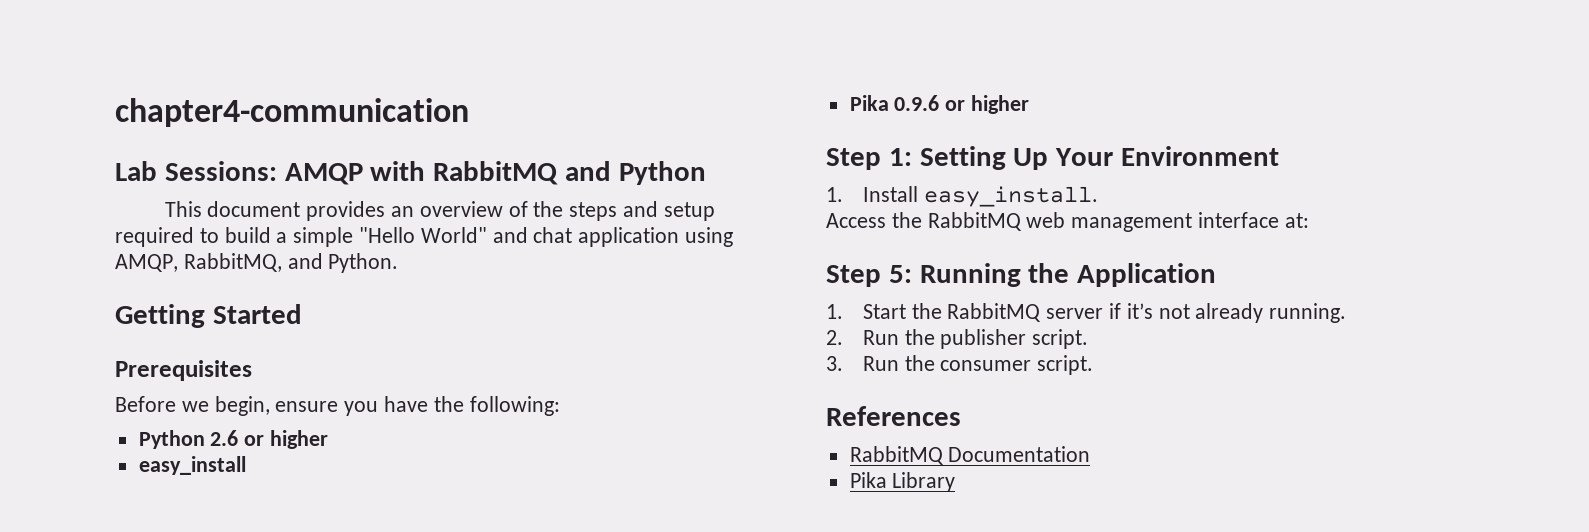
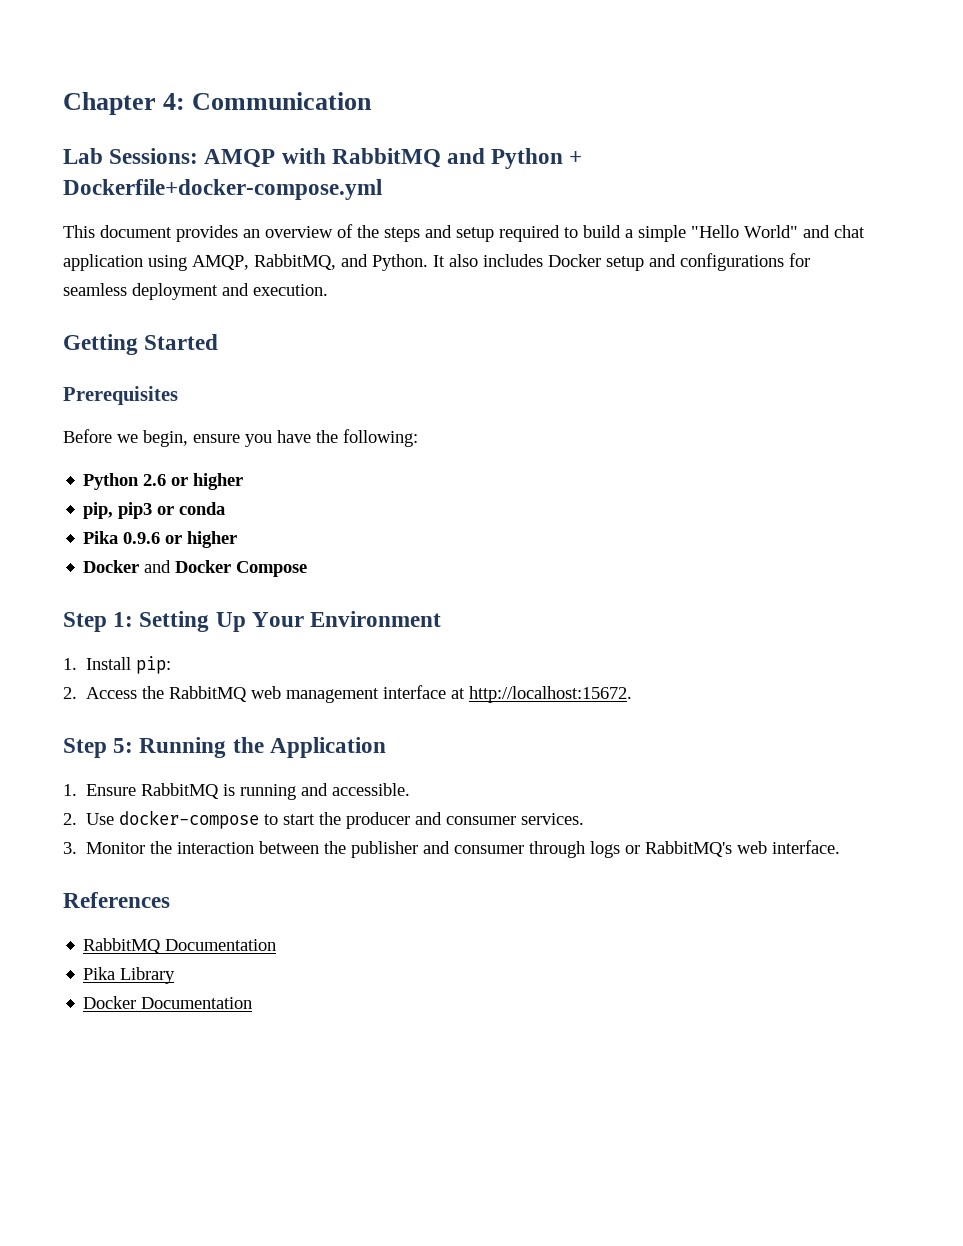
[115,98,469,127] chapter4-communication -> [63,92,373,115] Chapter 4: Communication
(706, 173) none -> [569,151,583,164] [63,179,382,200] + Dockerfile+docker-compose.yml
(399, 263) none -> [433,253,810,271] [63,283,328,300] It also includes Docker setup and configurations for seamless deployment and execution.
[138,456,246,475] easy_install -> [83,502,226,519] pip, pip3 or conda
(1030, 104) none -> [83,560,308,577] // Docker and Docker Compose
[923,186,1098,207] easy_install. // -> [136,656,172,674] [63,687,77,699] pip: // 2.
[1284,213,1309,228] at: -> [451,686,633,703] at http://localhost:15672.
[862,303,1347,323] [826,329,1089,349] [826,355,1094,375] Start the RabbitMQ server if it’s not already running. // 2. Run the publisher script. // 3. Run the consumer script. -> [86,783,411,800] [63,810,585,829] [63,840,841,858] Ensure RabbitMQ is running and accessible. // 2. Use docker-compose to start the producer and consumer services. // 3. Monitor the interaction between the publisher and consumer through logs or RabbitMQ's web interface.
(956, 482) none -> [83,996,253,1009] // Docker Documentation

